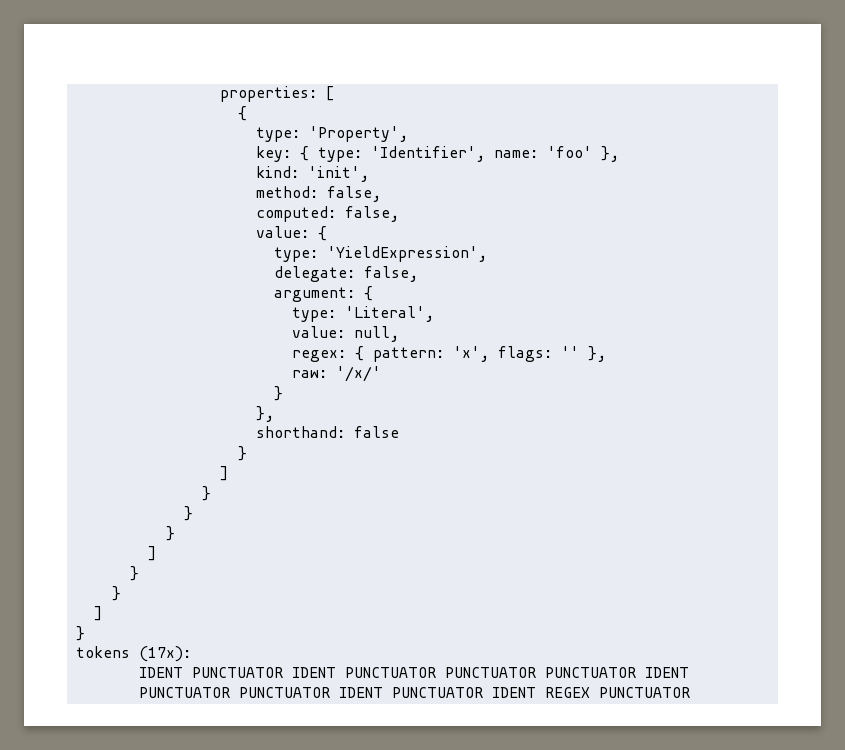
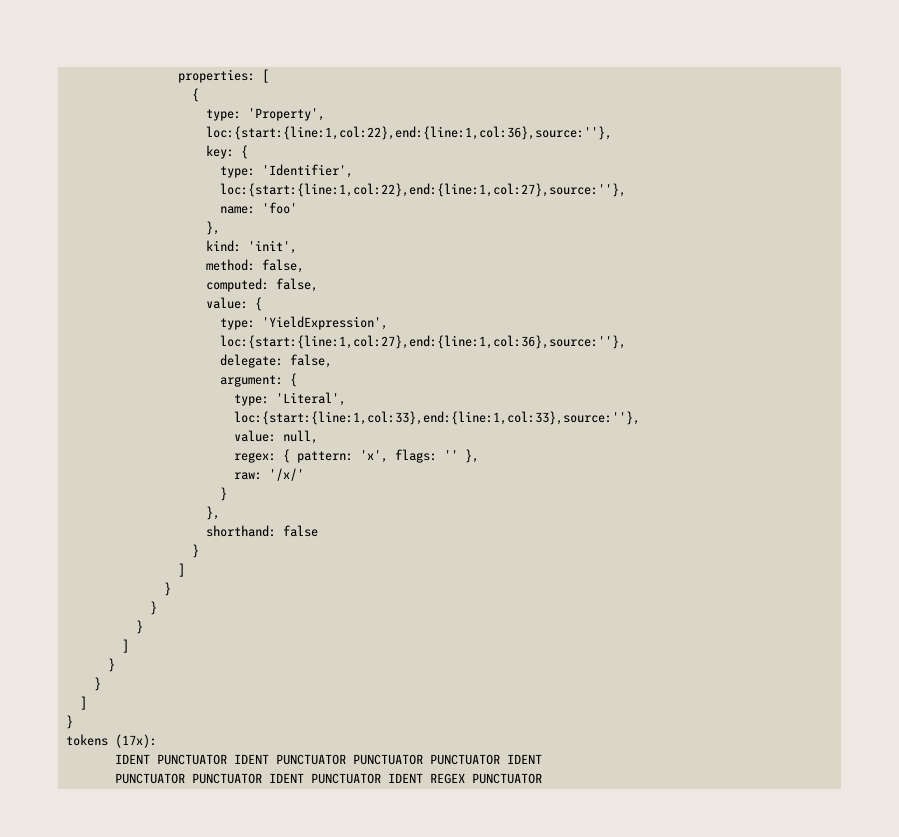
(408, 134) none -> [206,126,613,140] // loc:{start:{line:1,col:22},end:{line:1,col:36},source:''},
(309, 153) none -> (249, 152) //
(485, 154) none -> [220,183,627,197] // loc:{start:{line:1,col:22},end:{line:1,col:27},source:''}, //
(592, 152) none -> (298, 208) //
(487, 254) none -> [220,335,627,349] // loc:{start:{line:1,col:27},end:{line:1,col:36},source:''},
(434, 314) none -> [234,411,641,425] // loc:{start:{line:1,col:33},end:{line:1,col:33},source:''},

